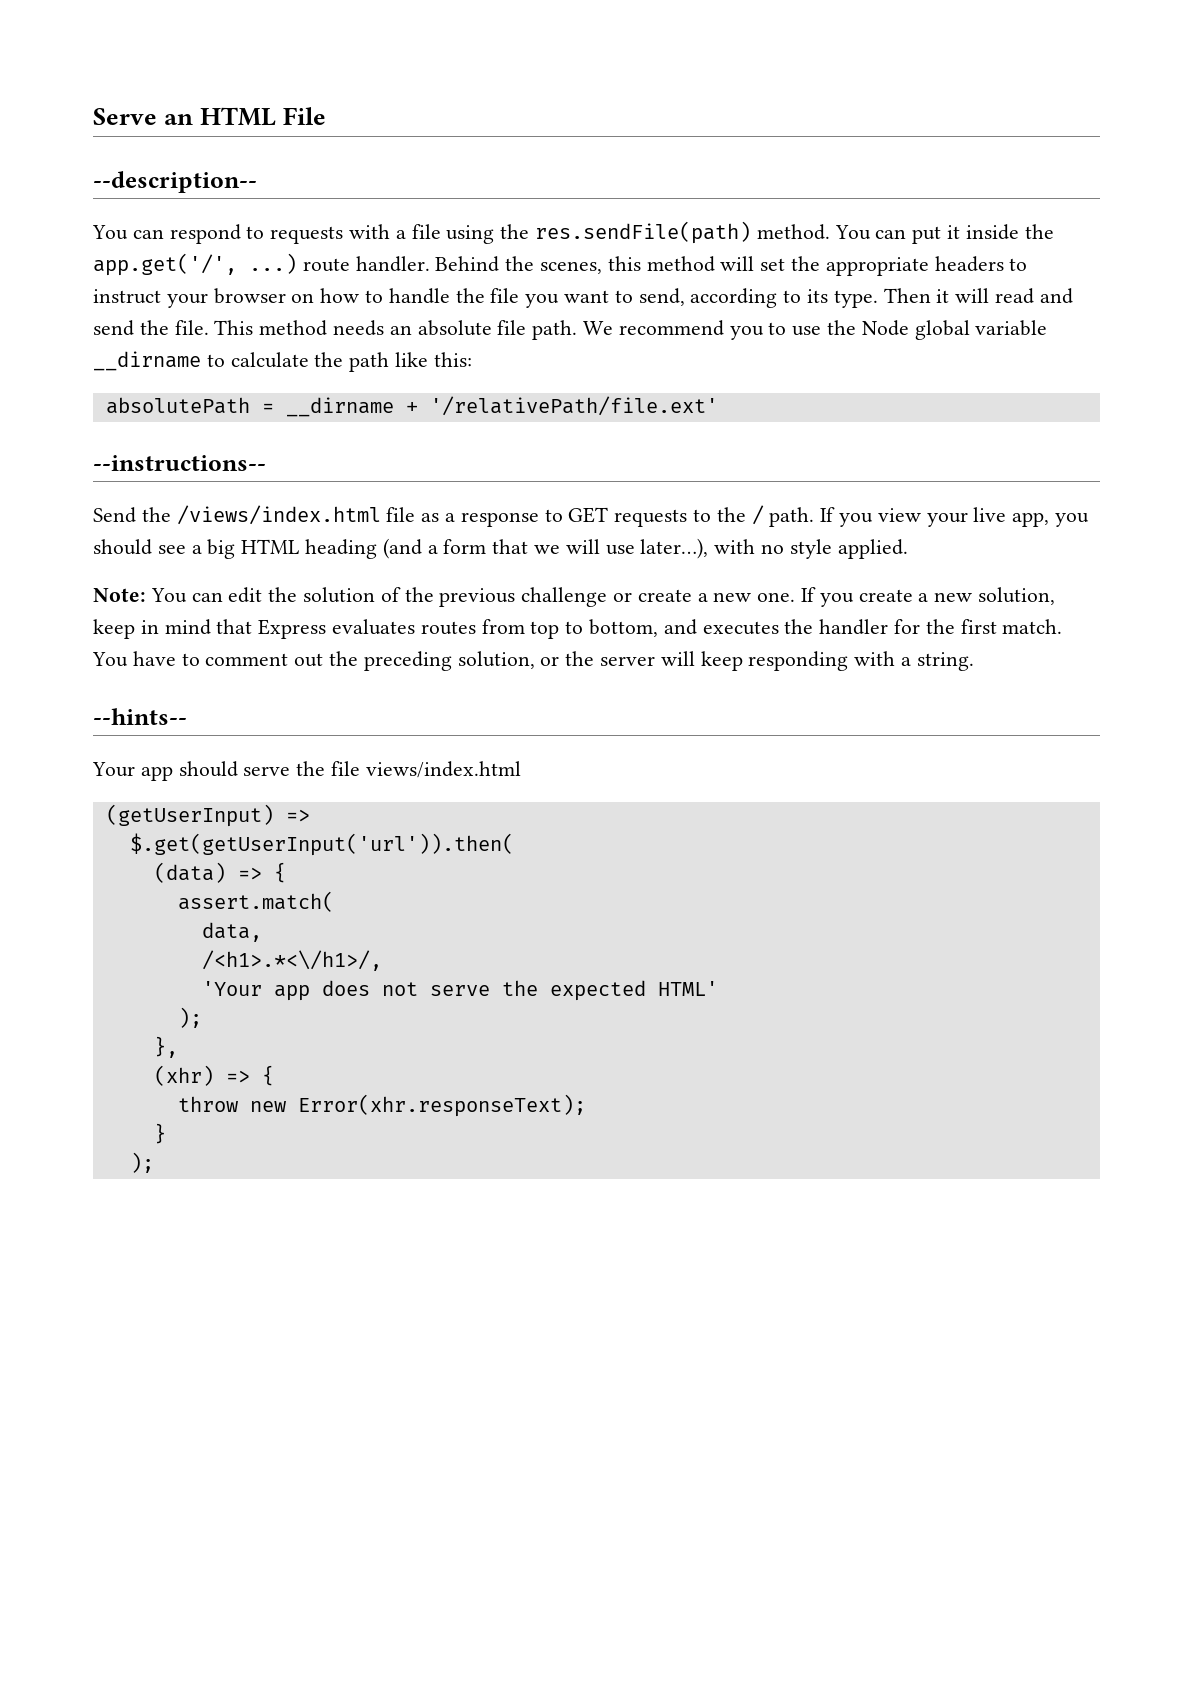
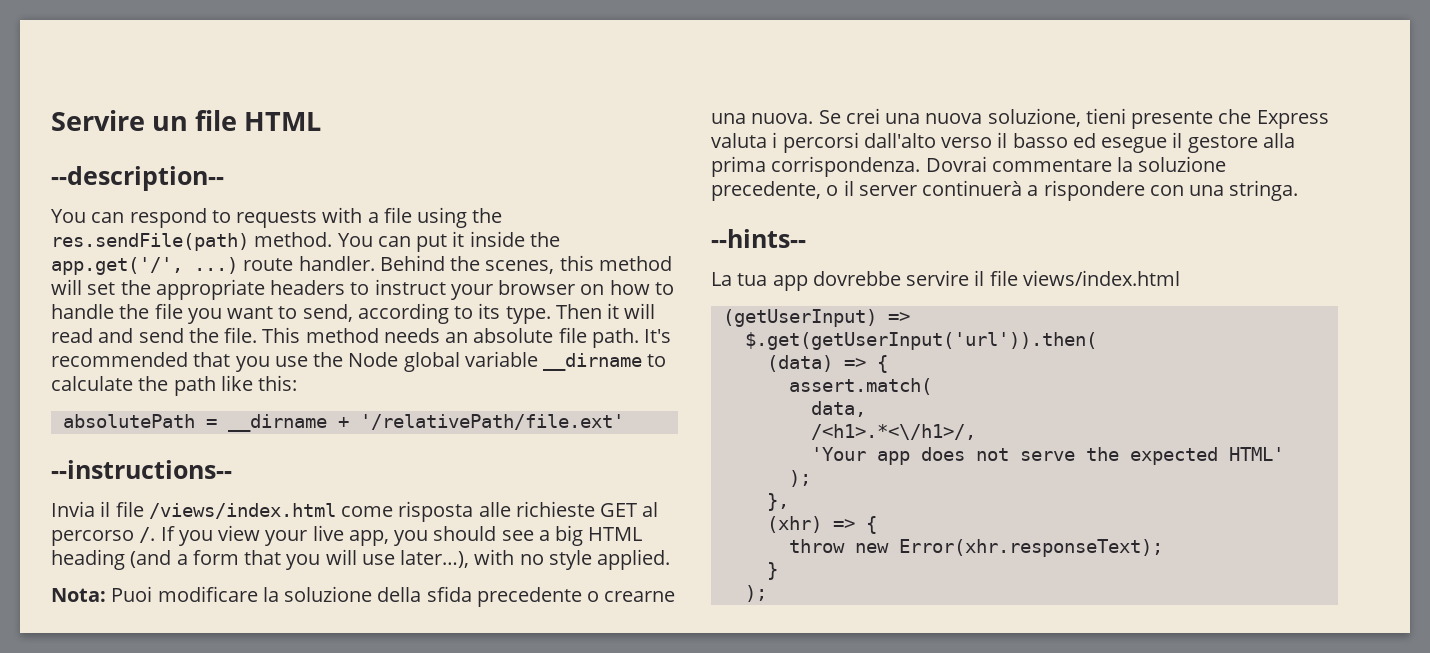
[93,107,327,126] Serve an HTML File -> [51,110,322,131] Servire un file HTML
[583,320,787,340] We recommend you to -> [644,329,672,343] [51,352,270,372] It's recommended that you
[93,505,815,527] Send the /views/index.html file as a response to GET requests to the / path. -> [51,501,659,522] [51,527,156,546] Invia il file /views/index.html come risposta alle richieste GET al percorso /.
[534,545,561,554] we -> [286,554,321,570] you
[93,587,1056,607] [93,619,1063,639] [92,651,974,671] [93,708,187,725] [92,761,326,781] Note: You can edit the solution of the previous challenge or create a new one. If you create a new solution, keep in mind that Express evaluates routes from top to bottom, and executes the handler for the first match. You have to comment out the preceding solution, or the server will keep responding with a string. // --hints-- // Your app should serve the -> [51,586,676,607] [711,108,1329,129] [711,132,1295,153] [711,156,1227,177] [711,180,1299,201] [711,229,806,248] [711,270,985,291] Nota: Puoi modificare la soluzione della sfida precedente o crearne una nuova. Se crei una nuova soluzione, tieni presente che Express valuta i percorsi dall'alto verso il basso ed esegue il gestore alla prima corrispondenza. Dovrai commentare la soluzione precedente, o il server continuerà a rispondere con una stringa. // --hints-- // La tua app dovrebbe servire il

